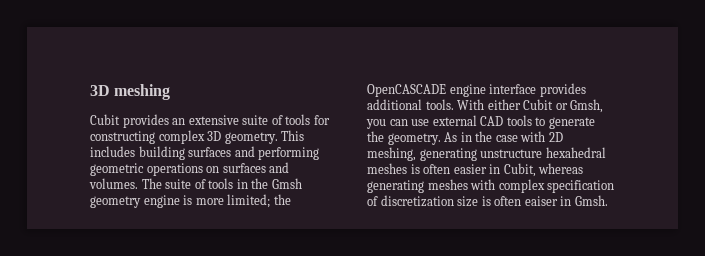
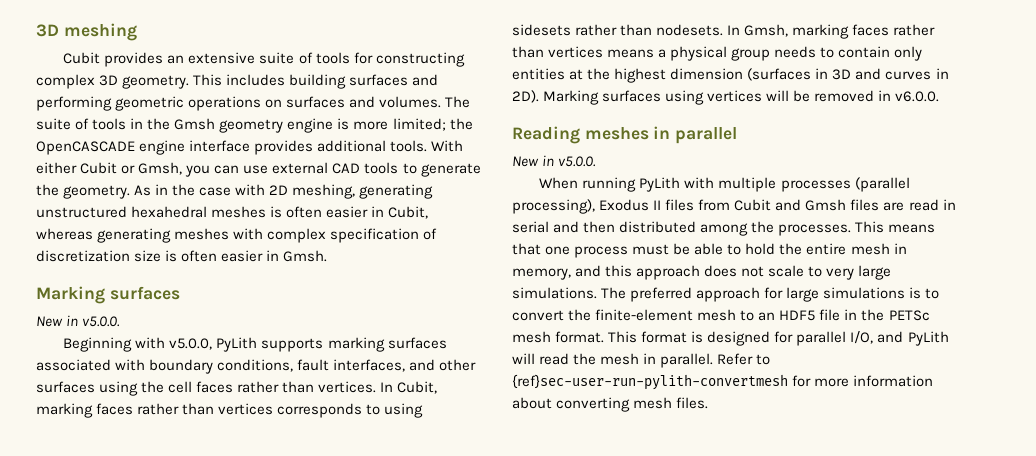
[480,149,543,158] unstructure -> [36,206,127,218] unstructured
[524,196,558,206] eaiser -> [221,250,264,262] easier
(608, 200) none -> [36,286,180,304] [36,315,121,327] [63,337,447,352] [36,359,477,374] [36,381,438,396] [36,403,424,418] [512,24,936,39] [512,46,923,61] [512,68,949,83] [512,90,940,105] [512,126,738,144] [512,155,597,167] [539,177,910,192] [512,199,956,214] [512,221,936,236] [512,243,907,258] [512,265,892,280] [512,287,940,302] [512,309,930,321] [512,331,949,346] [512,353,771,368] [512,374,934,390] [512,397,709,412] // Marking surfaces // New in v5.0.0. // Beginning with v5.0.0, PyLith supports marking surfaces associated with boundary conditions, fault interfaces, and other surfaces using the cell faces rather than vertices. In Cubit, marking faces rather than vertices corresponds to using sidesets rather than nodesets. In Gmsh, marking faces rather than vertices means a physical group needs to contain only entities at the highest dimension (surfaces in 3D and curves in 2D). Marking surfaces using vertices will be removed in v6.0.0. // Reading meshes in parallel // New in v5.0.0. // When running PyLith with multiple processes (parallel processing), Exodus II files from Cubit and Gmsh files are read in serial and then distributed among the processes. This means that one process must be able to hold the entire mesh in memory, and this approach does not scale to very large simulations. The preferred approach for large simulations is to convert the finite-element mesh to an HDF5 file in the PETSc mesh format. This format is designed for parallel I/O, and PyLith will read the mesh in parallel. Refer to {ref}sec-user-run-pylith-convertmesh for more information about converting mesh files.

